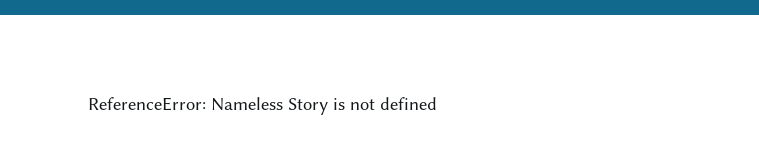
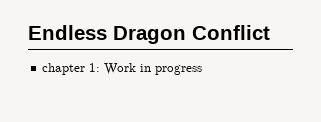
[88,97,437,115] ReferenceError: Nameless Story is not defined -> [28,25,270,44] [42,63,203,75] Endless Dragon Conflict // chapter 1: Work in progress

